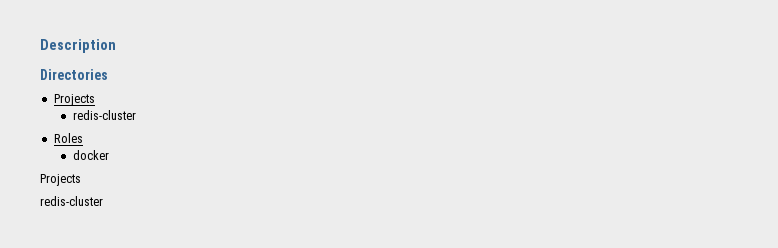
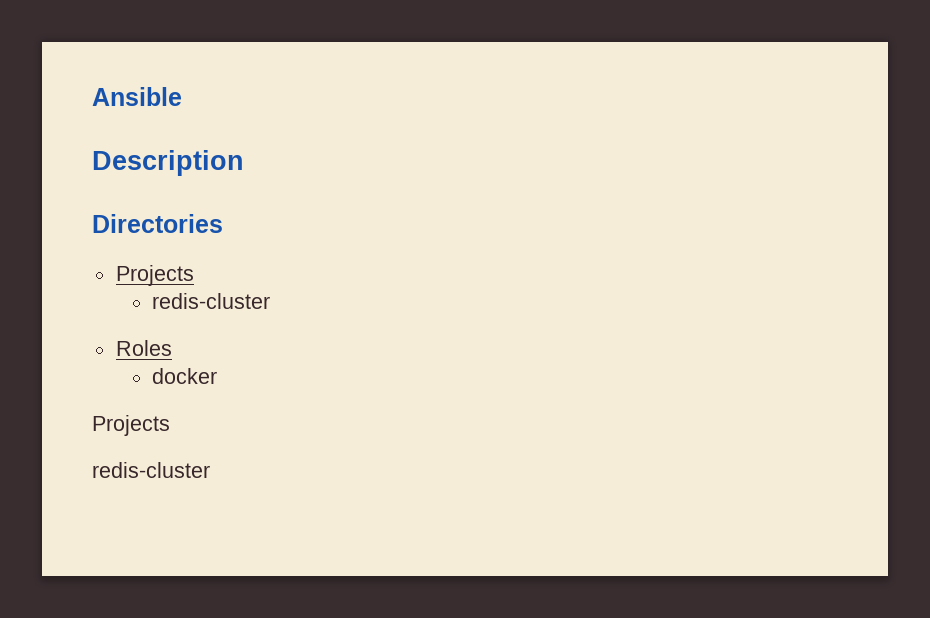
(40, 46) none -> [92,87,182,106] Ansible //

